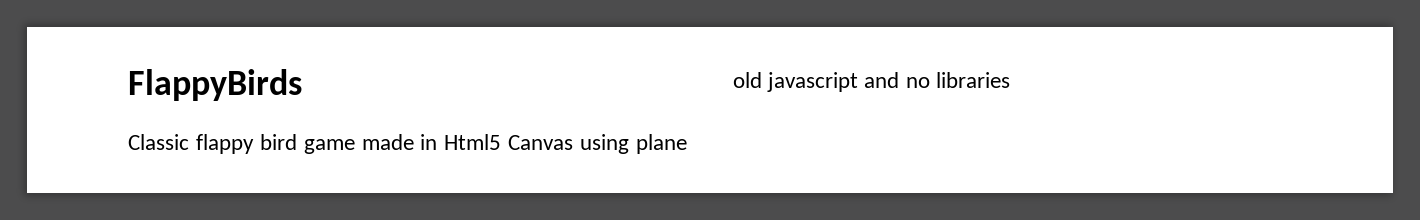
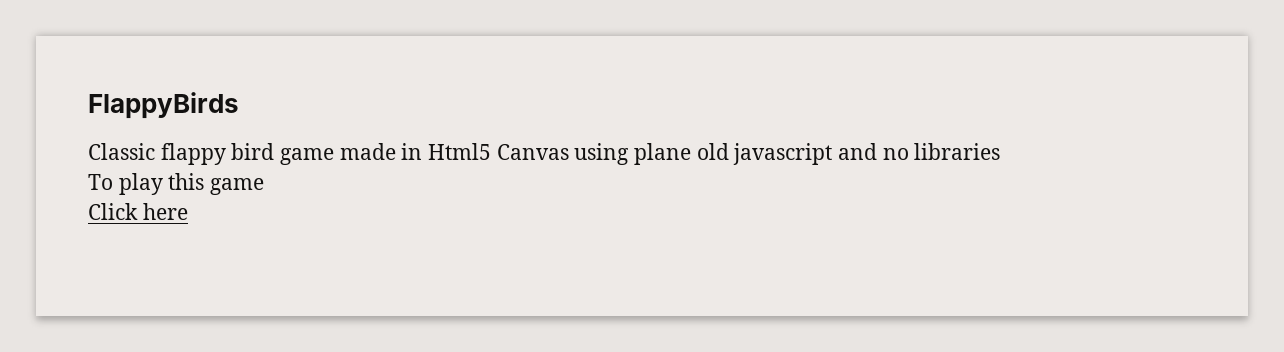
(1010, 80) none -> [88,173,265,195] [88,203,188,220] // To play this game // Click here

